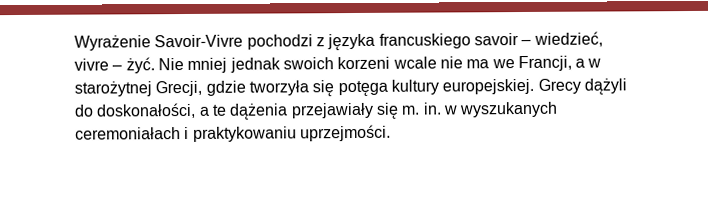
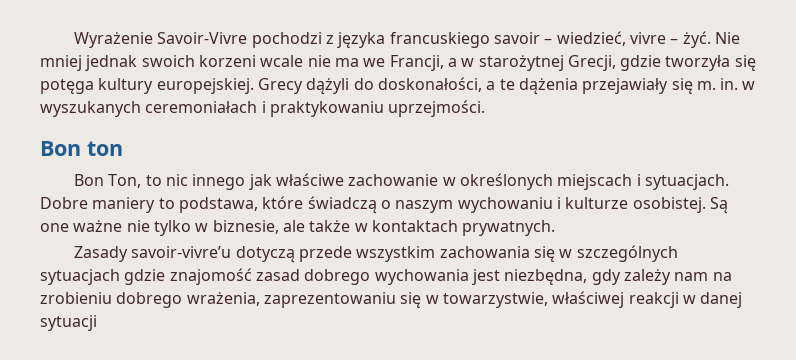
(391, 133) none -> [40,141,123,156] [74,173,729,190] [40,196,728,214] [40,220,556,236] [74,245,678,263] [40,268,732,285] [40,291,743,308] [40,315,97,331] // Bon ton // Bon Ton, to nic innego jak właściwe zachowanie w określonych miejscach i sytuacjach. Dobre maniery to podstawa, które świadczą o naszym wychowaniu i kulturze osobistej. Są one ważne nie tylko w biznesie, ale także w kontaktach prywatnych. // Zasady savoir-vivre’u dotyczą przede wszystkim zachowania się w szczególnych sytuacjach gdzie znajomość zasad dobrego wychowania jest niezbędna, gdy zależy nam na zrobieniu dobrego wrażenia, zaprezentowaniu się w towarzystwie, właściwej reakcji w danej sytuacji

